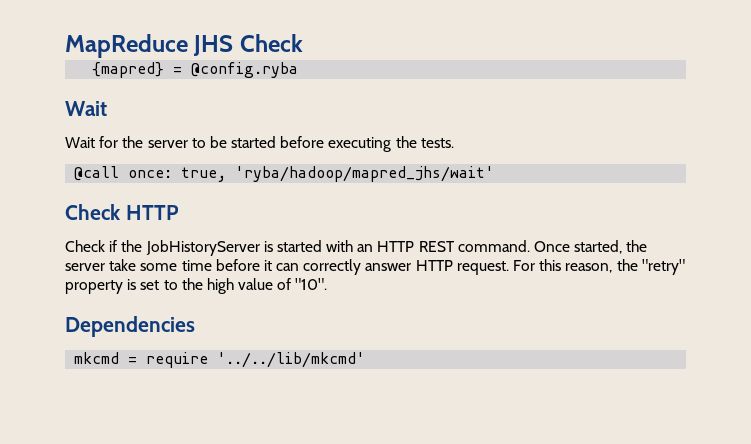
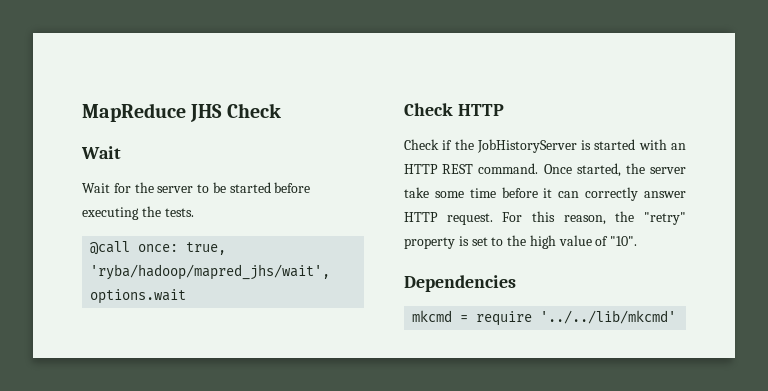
[92,62,299,78] // {mapred} = @config.ryba -> (281, 110) none
[235,166,495,182] 'ryba/hadoop/mapred_jhs/wait' -> [90,264,331,280] [90,289,187,304] 'ryba/hadoop/mapred_jhs/wait', options.wait

